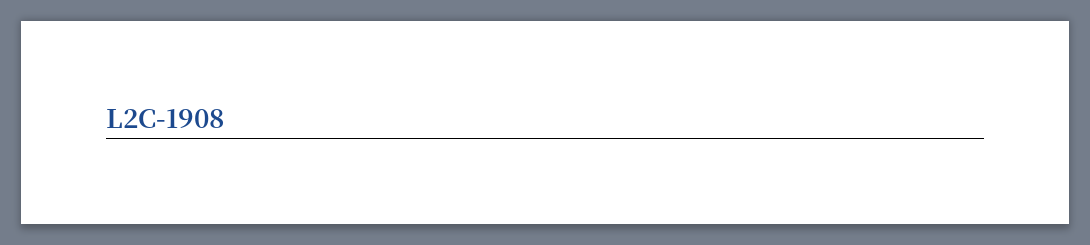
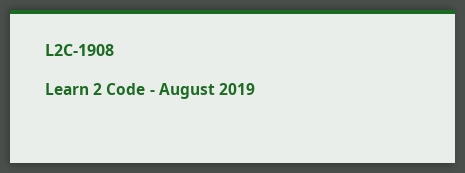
(224, 118) none -> [45,83,255,99] // Learn 2 Code - August 2019

